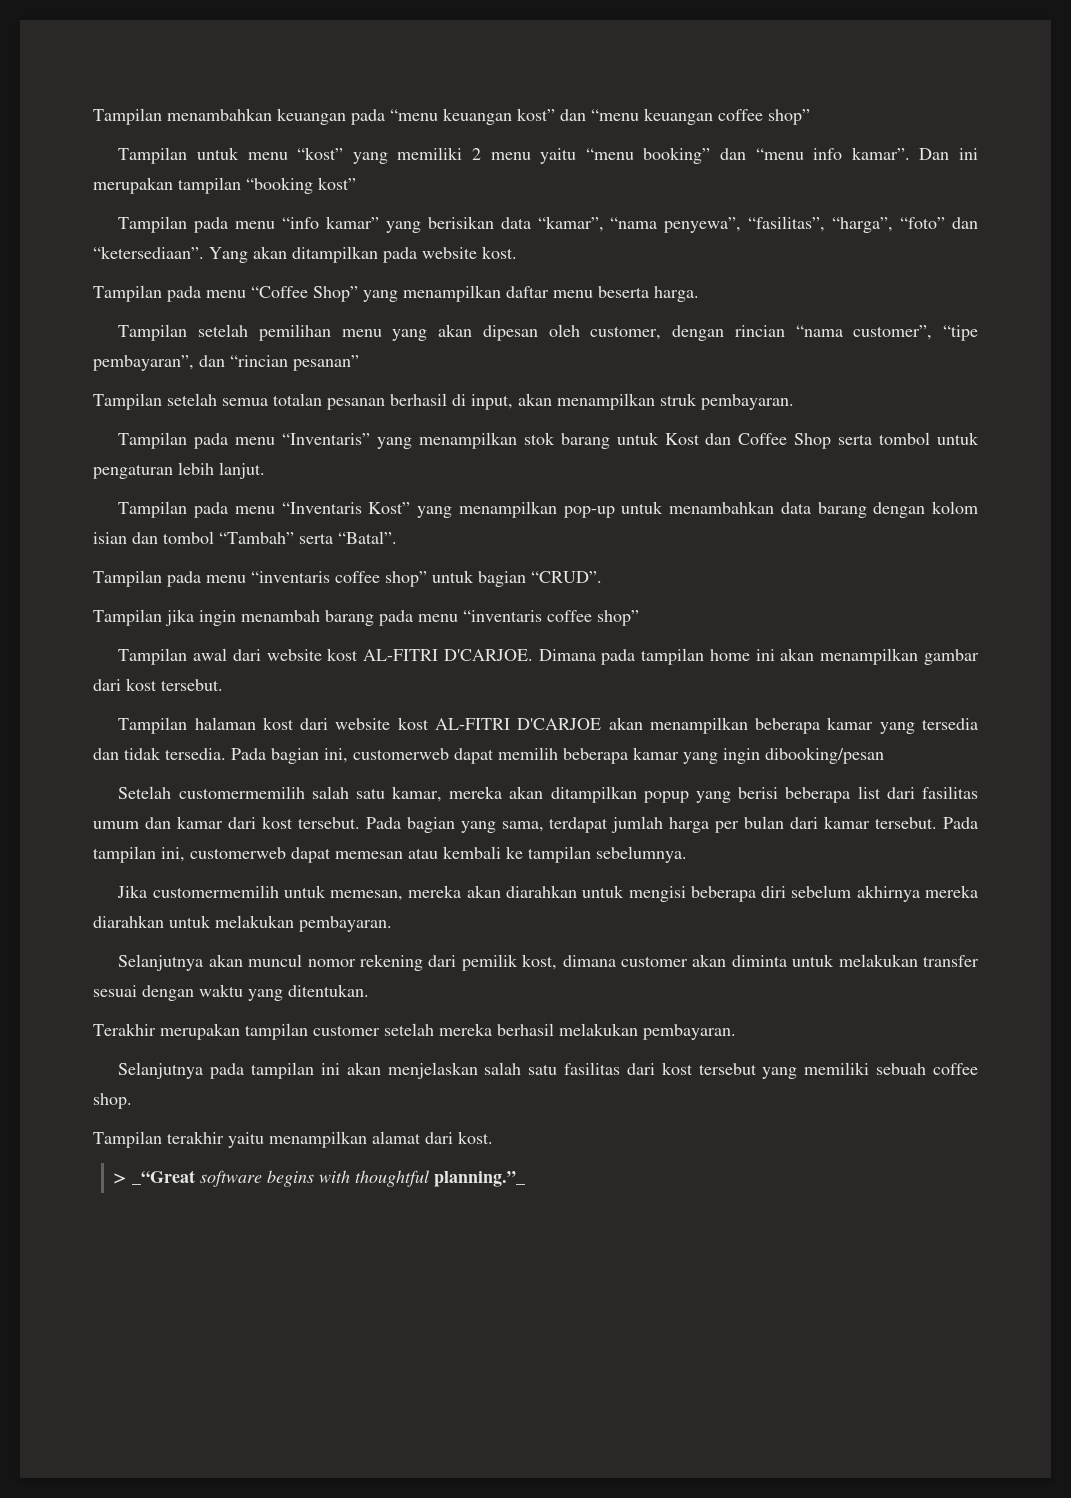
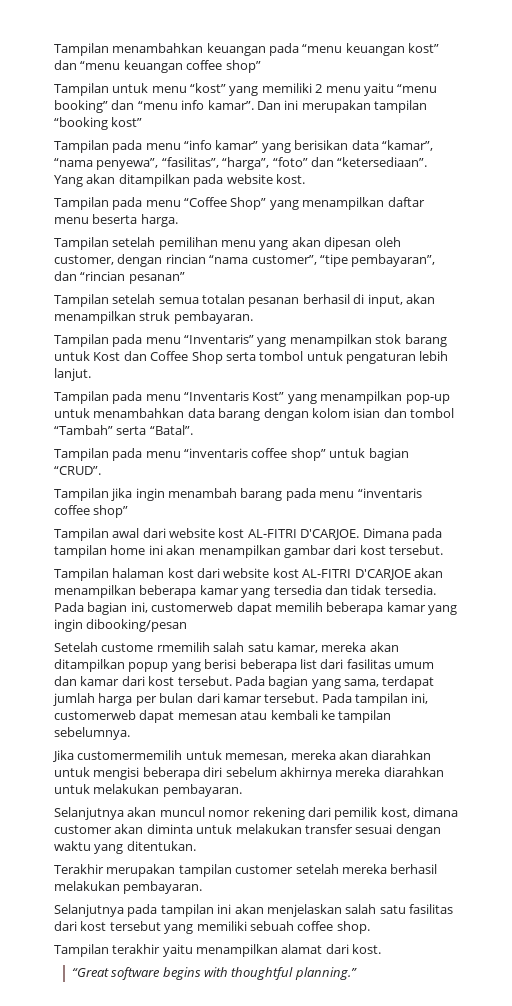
[178,786,305,799] customermemilih -> [101,642,210,652] custome rmemilih
[113,1170,196,1185] > _“Great -> [71,968,109,977] “Great
[434,1171,526,1187] planning.”_ -> [294,967,357,980] planning.”

